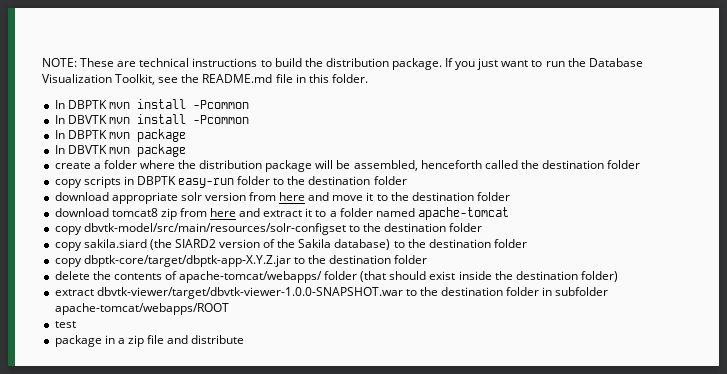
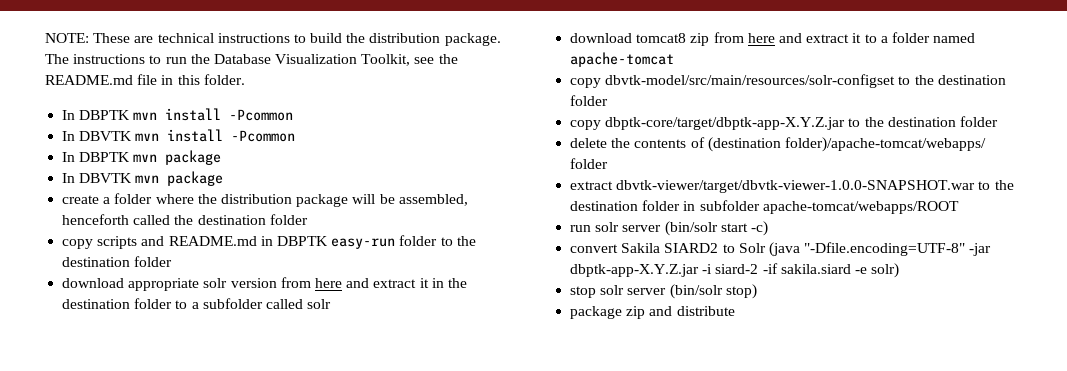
[445,58,529,70] If you just want -> [45,54,146,64] The instructions
(121, 182) none -> [141,236,257,246] and README.md
[332,192,510,201] move it to the destination folder -> [373,278,467,288] [62,298,332,309] extract it in the destination folder to a subfolder called solr
[54,239,527,251] // copy sakila.siard (the SIARD2 version of the Sakila database) to the destination folder -> (609, 100) none
[179,271,618,283] apache-tomcat/webapps/ folder (that should exist inside the destination folder) -> [707,137,986,152] [570,158,609,169] (destination folder)/apache-tomcat/webapps/ folder
[54,321,76,328] [54,335,165,347] test // package in a zip file -> [570,221,768,236] [570,242,992,257] [570,263,900,278] [570,284,757,299] [570,306,646,319] run solr server (bin/solr start -c) // convert Sakila SIARD2 to Solr (java "-Dfile.encoding=UTF-8" -jar dbptk-app-X.Y.Z.jar -i siard-2 -if sakila.siard -e solr) // stop solr server (bin/solr stop) // package zip

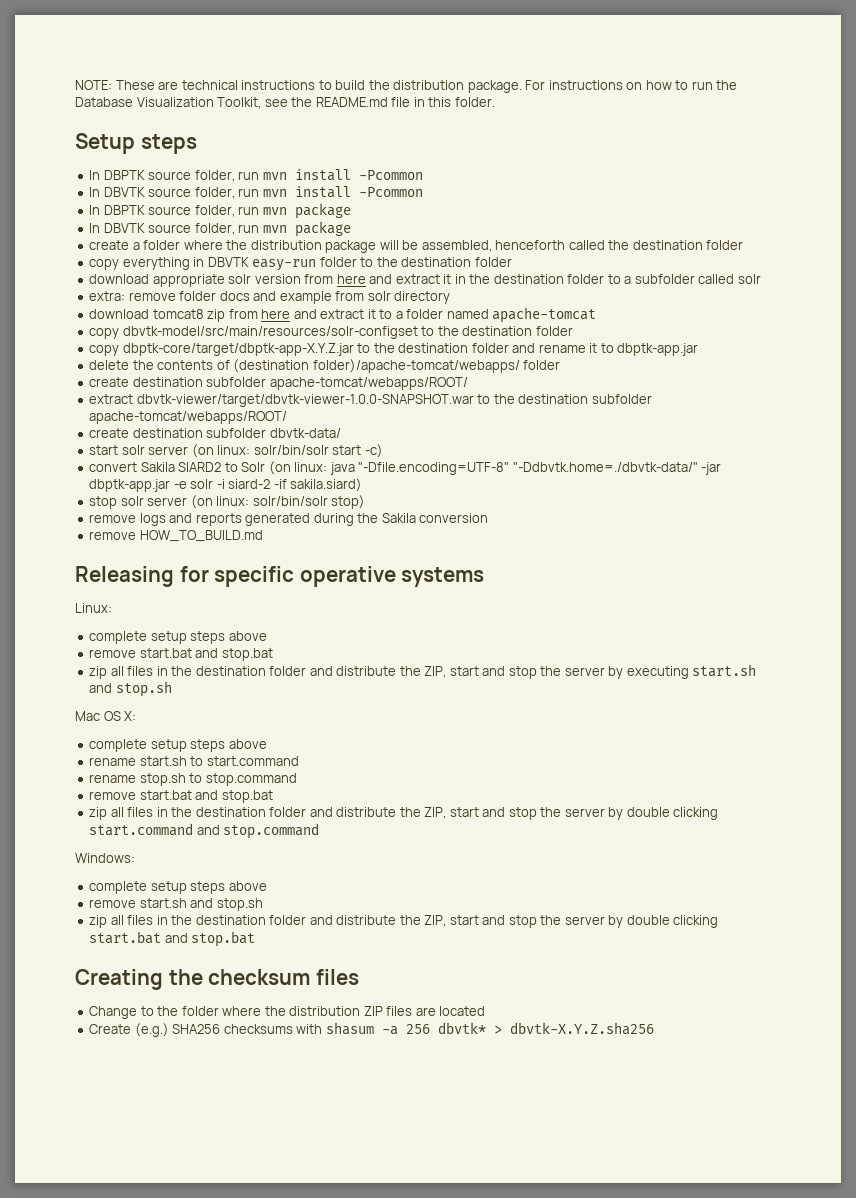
[45,54,146,64] The instructions -> [525,80,672,90] For instructions on how
[62,110,131,120] // In DBPTK -> [75,133,197,154] [89,170,260,182] // Setup steps // In DBPTK source folder, run
(133, 136) none -> [148,187,260,199] source folder, run
(131, 157) none -> [148,205,260,217] source folder, run
(133, 178) none -> [148,223,260,235] source folder, run
[97,236,328,249] scripts and README.md in DBPTK -> [122,257,249,270] everything in DBVTK
(332, 304) none -> [89,291,451,304] // extra: remove folder docs and example from solr directory
(998, 121) none -> [512,343,699,356] and rename it to dbptk-app.jar
(609, 163) none -> [89,377,468,390] // create destination subfolder apache-tomcat/webapps/ROOT/
[642,200,959,214] [570,221,718,236] folder in subfolder apache-tomcat/webapps/ROOT // run solr server (bin/solr -> [591,394,652,404] [89,411,288,424] [89,428,341,438] [89,444,329,458] subfolder apache-tomcat/webapps/ROOT/ // create destination subfolder dbvtk-data/ // start solr server (on linux: solr/bin/solr
[768,242,992,257] [570,263,900,278] [570,284,757,299] [570,306,735,319] (java "-Dfile.encoding=UTF-8" -jar dbptk-app-X.Y.Z.jar -i siard-2 -if sakila.siard -e solr) // stop solr server (bin/solr stop) // package zip and distribute -> [268,461,722,475] [89,478,363,492] [89,495,366,509] [89,513,489,526] [89,530,263,542] [75,566,485,587] [75,603,112,613] [89,631,267,644] [89,648,273,661] [89,664,757,679] [89,681,172,697] [75,711,137,721] [89,739,267,752] [89,756,299,766] [89,773,297,786] [89,790,273,803] [89,807,719,820] [89,823,320,839] [75,853,135,863] [89,881,267,894] [89,898,263,911] [89,915,719,928] [89,931,256,947] [75,969,359,990] [89,1006,486,1019] [89,1022,654,1037] (on linux: java "-Dfile.encoding=UTF-8" "-Ddbvtk.home=./dbvtk-data/" -jar dbptk-app.jar -e solr -i siard-2 -if sakila.siard) // stop solr server (on linux: solr/bin/solr stop) // remove logs and reports generated during the Sakila conversion // remove HOW_TO_BUILD.md // Releasing for specific operative systems // Linux: // complete setup steps above // remove start.bat and stop.bat // zip all files in the destination folder and distribute the ZIP, start and stop the server by executing start.sh and stop.sh // Mac OS X: // complete setup steps above // rename start.sh to start.command // rename stop.sh to stop.command // remove start.bat and stop.bat // zip all files in the destination folder and distribute the ZIP, start and stop the server by double clicking start.command and stop.command // Windows: // complete setup steps above // remove start.sh and stop.sh // zip all files in the destination folder and distribute the ZIP, start and stop the server by double clicking start.bat and stop.bat // Creating the checksum files // Change to the folder where the distribution ZIP files are located // Create (e.g.) SHA256 checksums with shasum -a 256 dbvtk* > dbvtk-X.Y.Z.sha256

